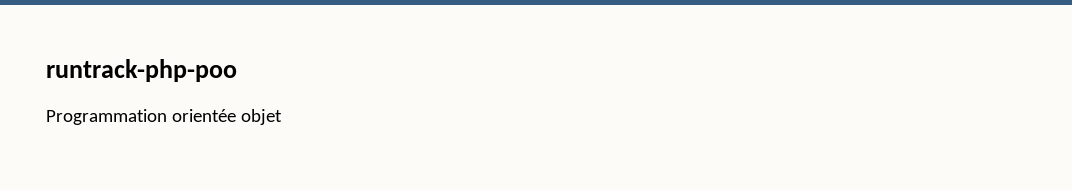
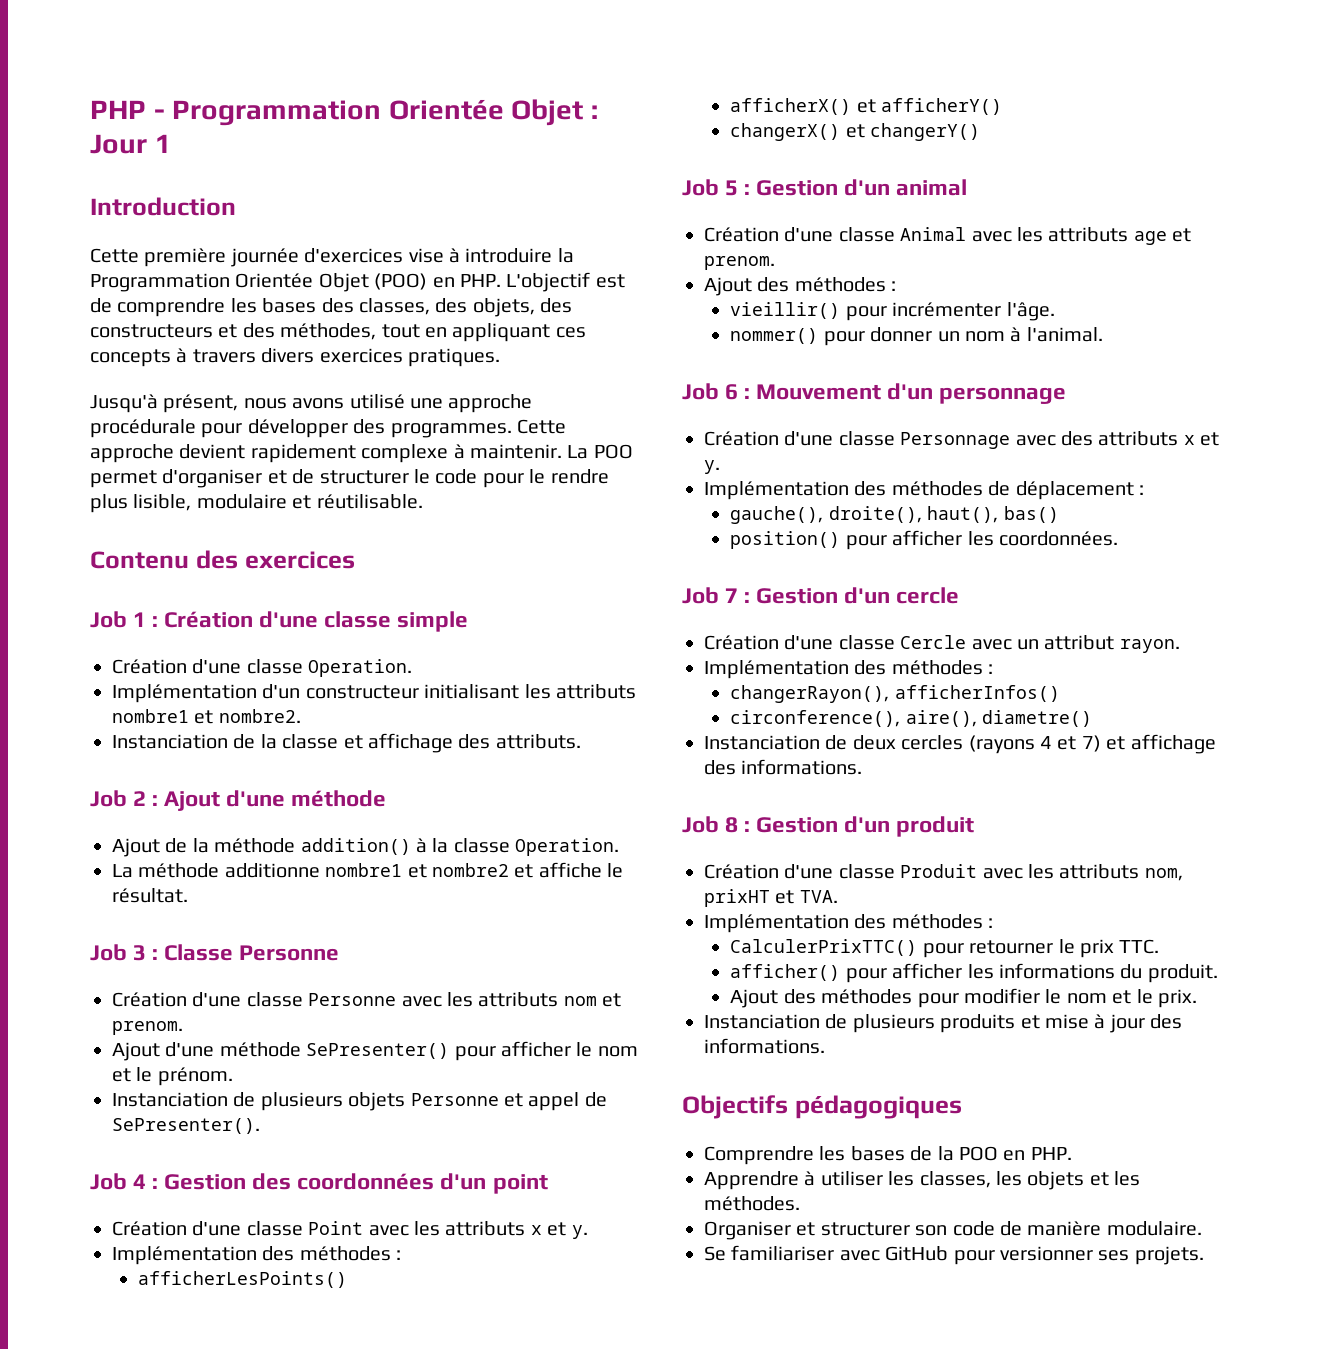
[46,59,237,82] [46,109,282,125] runtrack-php-poo // Programmation orientée objet -> [90,99,598,126] [90,134,171,154] [90,197,236,216] [90,248,574,267] [90,272,625,292] [90,298,573,317] [90,323,586,342] [90,348,500,367] [90,394,533,413] [90,419,566,438] [90,444,633,463] [90,469,609,488] [90,494,423,513] [90,550,355,569] [90,611,469,632] [112,659,413,677] [112,684,636,703] [112,709,301,724] [112,733,581,753] [90,790,387,811] [112,838,620,857] [112,862,624,878] [112,888,188,903] [90,944,340,961] [112,992,622,1007] [112,1021,183,1035] [112,1041,638,1061] [112,1067,233,1086] [112,1092,607,1111] [112,1118,260,1134] [90,1173,548,1194] [112,1221,588,1239] [112,1246,402,1265] [138,1271,348,1288] [730,98,1003,115] [730,123,981,141] [682,179,968,196] [704,227,1192,245] [704,256,775,270] [704,277,897,296] [730,302,1055,321] [730,327,1103,346] [682,383,1067,404] [704,431,1220,449] [704,460,720,474] [704,481,1144,500] [730,506,1059,524] [730,530,1119,550] [682,587,960,604] [704,635,1180,653] [704,660,994,679] [730,685,1060,703] [730,710,1093,727] [704,734,1216,754] [704,759,863,775] [682,816,975,837] [704,864,1183,881] [704,889,838,907] [704,914,994,933] [730,939,1160,958] [730,963,1218,983] [730,988,1198,1008] [704,1014,1183,1033] [704,1038,825,1054] [682,1095,962,1119] [704,1146,1072,1165] [704,1171,1141,1190] [704,1196,800,1211] [704,1221,1202,1240] [704,1245,1204,1265] PHP - Programmation Orientée Objet : Jour 1 // Introduction // Cette première journée d'exercices vise à introduire la Programmation Orientée Objet (POO) en PHP. L'objectif est de comprendre les bases des classes, des objets, des constructeurs et des méthodes, tout en appliquant ces concepts à travers divers exercices pratiques. // Jusqu'à présent, nous avons utilisé une approche procédurale pour développer des programmes. Cette approche devient rapidement complexe à maintenir. La POO permet d'organiser et de structurer le code pour le rendre plus lisible, modulaire et réutilisable. // Contenu des exercices // Job 1 : Création d'une classe simple // Création d'une classe Operation. // Implémentation d'un constructeur initialisant les attributs nombre1 et nombre2. // Instanciation de la classe et affichage des attributs. // Job 2 : Ajout d'une méthode // Ajout de la méthode addition() à la classe Operation. // La méthode additionne nombre1 et nombre2 et affiche le résultat. // Job 3 : Classe Personne // Création d'une classe Personne avec les attributs nom et prenom. // Ajout d'une méthode SePresenter() pour afficher le nom et le prénom. // Instanciation de plusieurs objets Personne et appel de SePresenter(). // Job 4 : Gestion des coordonnées d'un point // Création d'une classe Point avec les attributs x et y. // Implémentation des méthodes : // afficherLesPoints() // afficherX() et afficherY() // changerX() et changerY() // Job 5 : Gestion d'un animal // Création d'une classe Animal avec les attributs age et prenom. // Ajout des méthodes : // vieillir() pour incrémenter l'âge. // nommer() pour donner un nom à l'animal. // Job 6 : Mouvement d'un personnage // Création d'une classe Personnage avec des attributs x et y. // Implémentation des méthodes de déplacement : // gauche(), droite(), haut(), bas() // position() pour afficher les coordonnées. // Job 7 : Gestion d'un cercle // Création d'une classe Cercle avec un attribut rayon. // Implémentation des méthodes : // changerRayon(), afficherInfos() // circonference(), aire(), diametre() // Instanciation de deux cercles (rayons 4 et 7) et affichage des informations. // Job 8 : Gestion d'un produit // Création d'une classe Produit avec les attributs nom, prixHT et TVA. // Implémentation des méthodes : // CalculerPrixTTC() pour retourner le prix TTC. // afficher() pour afficher les informations du produit. // Ajout des méthodes pour modifier le nom et le prix. // Instanciation de plusieurs produits et mise à jour des informations. // Objectifs pédagogiques // Comprendre les bases de la POO en PHP. // Apprendre à utiliser les classes, les objets et les méthodes. // Organiser et structurer son code de manière modulaire. // Se familiariser avec GitHub pour versionner ses projets.

